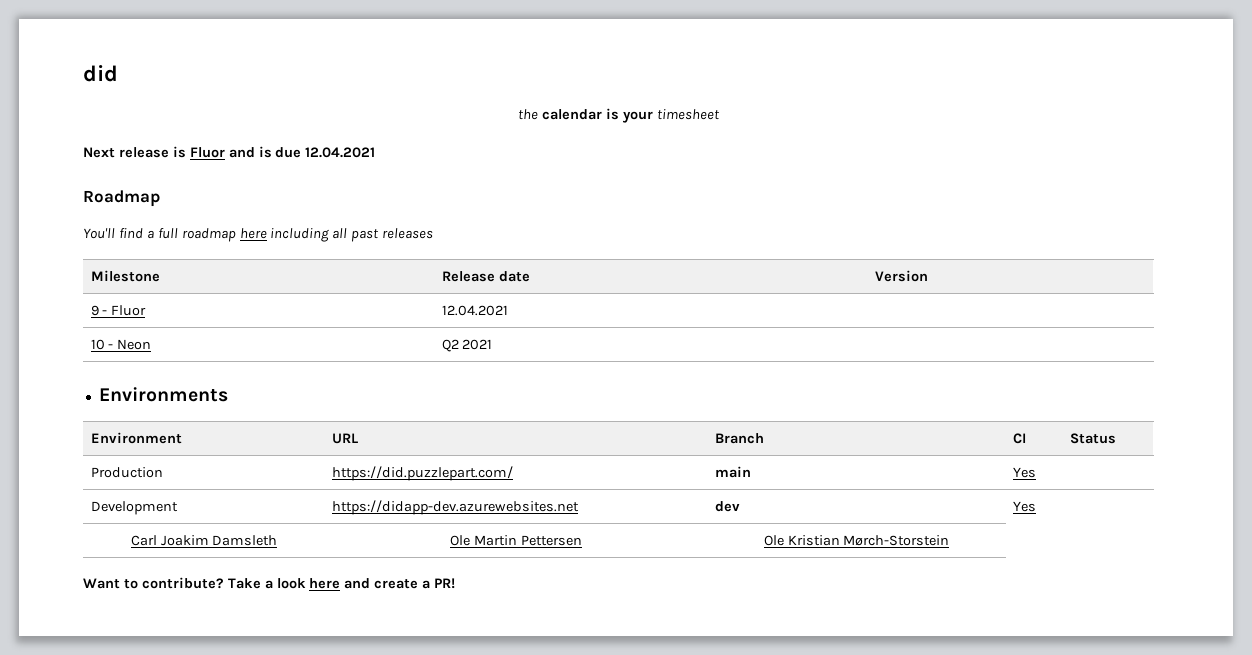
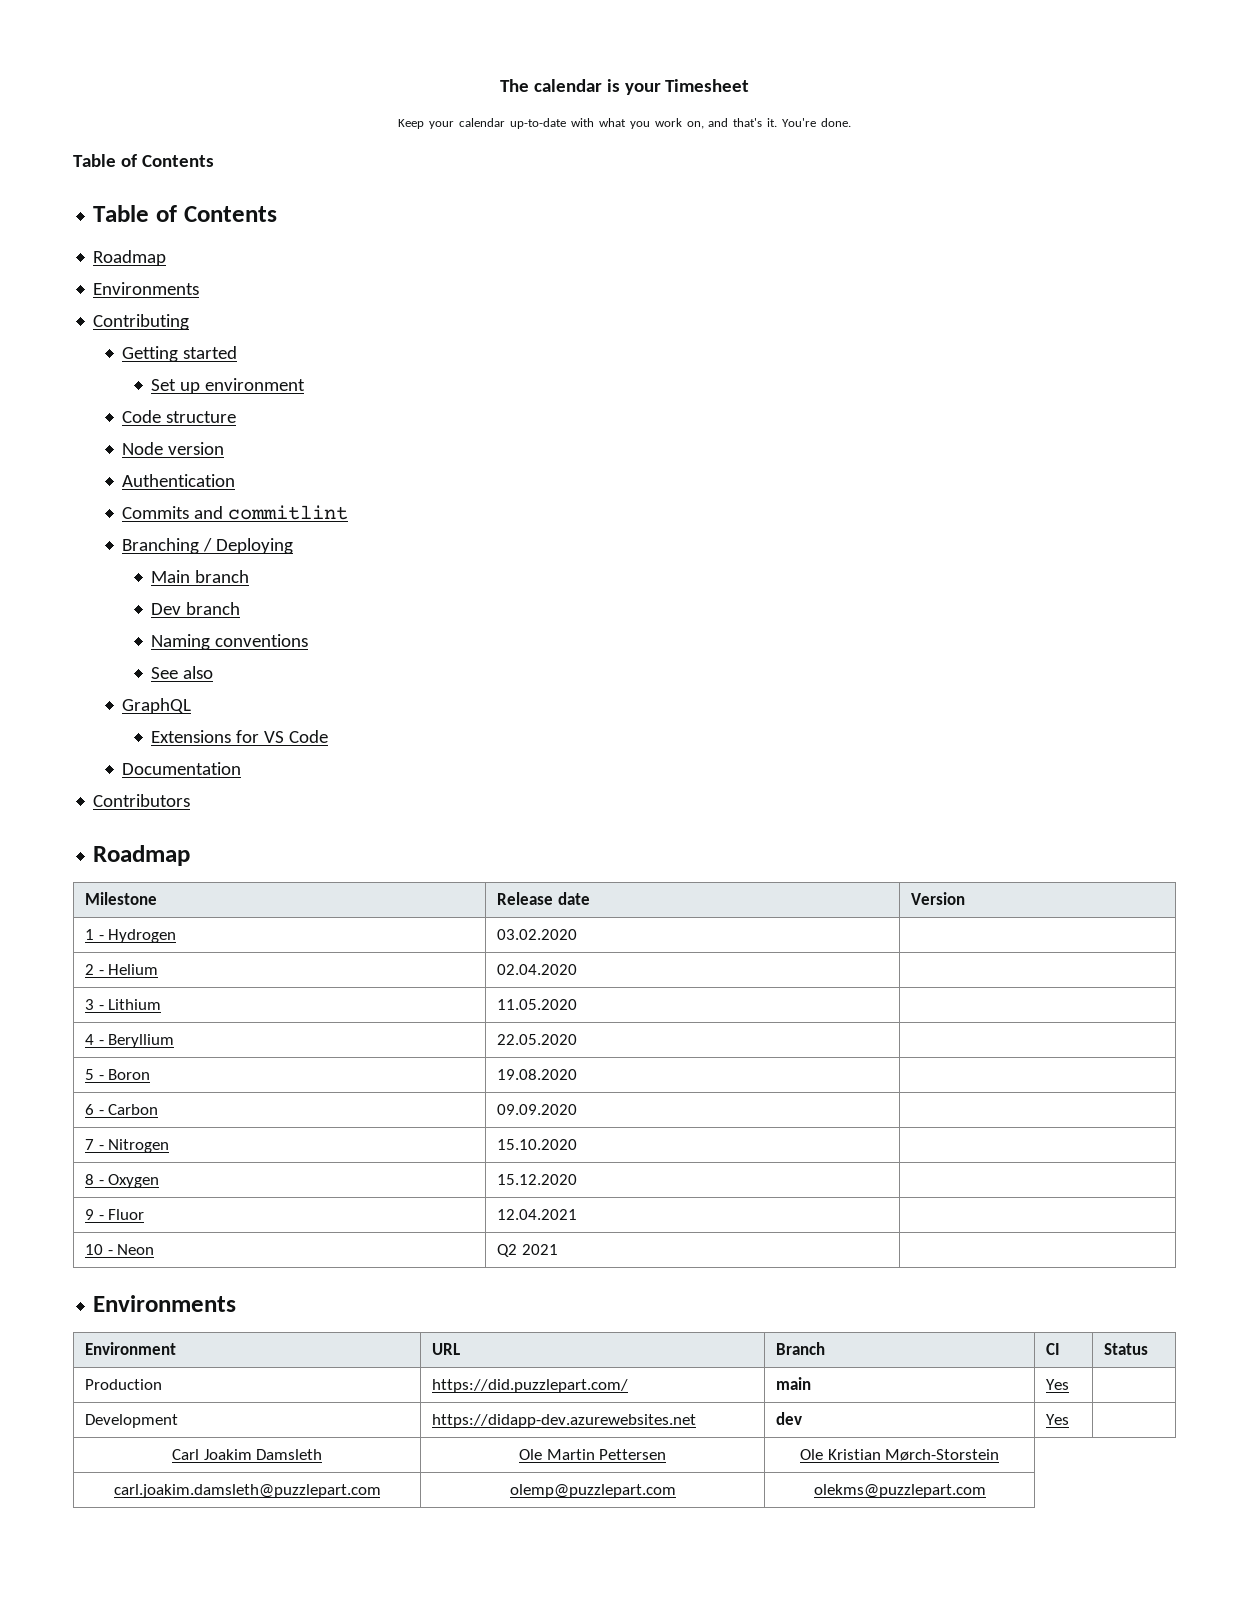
[83,65,118,82] [518,109,539,120] did // the -> [499,79,529,92] The
[656,109,720,120] [83,146,376,158] [83,190,160,207] [83,228,434,242] [90,270,160,282] [441,271,530,282] [874,270,928,282] timesheet // Next release is Fluor and is due 12.04.2021 // Roadmap // You'll find a full roadmap here including all past releases // Milestone | Release date | Version -> [665,79,750,92] [397,118,852,129] [73,154,214,167] [93,205,277,222] [93,250,167,266] [93,282,200,295] [93,314,190,330] [122,346,238,362] [151,378,306,394] [122,410,237,423] [122,442,225,455] [122,474,236,487] [122,505,349,520] [122,538,294,554] [151,570,250,583] [151,602,241,615] [151,634,309,650] [151,666,214,679] [122,698,192,714] [151,730,329,743] [122,762,242,775] [93,794,191,807] [93,845,191,866] [85,892,158,905] [497,892,590,905] [911,892,966,905] [85,929,177,943] [497,929,578,940] [85,964,159,975] [497,964,578,975] [85,999,162,1010] [497,999,578,1010] [85,1034,175,1048] [497,1034,578,1045] [85,1069,151,1080] [497,1069,578,1080] [85,1104,159,1115] [497,1104,578,1115] [85,1139,170,1153] [497,1139,578,1150] [85,1174,160,1188] [497,1174,578,1185] Timesheet // Keep your calendar up-to-date with what you work on, and that's it. You're done. // Table of Contents // Table of Contents // Roadmap // Environments // Contributing // Getting started // Set up environment // Code structure // Node version // Authentication // Commits and commitlint // Branching / Deploying // Main branch // Dev branch // Naming conventions // See also // GraphQL // Extensions for VS Code // Documentation // Contributors // Roadmap // Milestone | Release date | Version // 1 - Hydrogen | 03.02.2020 | // 2 - Helium | 02.04.2020 | // 3 - Lithium | 11.05.2020 | // 4 - Beryllium | 22.05.2020 | // 5 - Boron | 19.08.2020 | // 6 - Carbon | 09.09.2020 | // 7 - Nitrogen | 15.10.2020 | // 8 - Oxygen | 15.12.2020 |
[83,577,456,589] // Want to contribute? Take a look here and create a PR! -> [113,1484,381,1498] [509,1484,676,1498] [813,1484,986,1498] // carl.joakim.damsleth@puzzlepart.com | olemp@puzzlepart.com | olekms@puzzlepart.com

